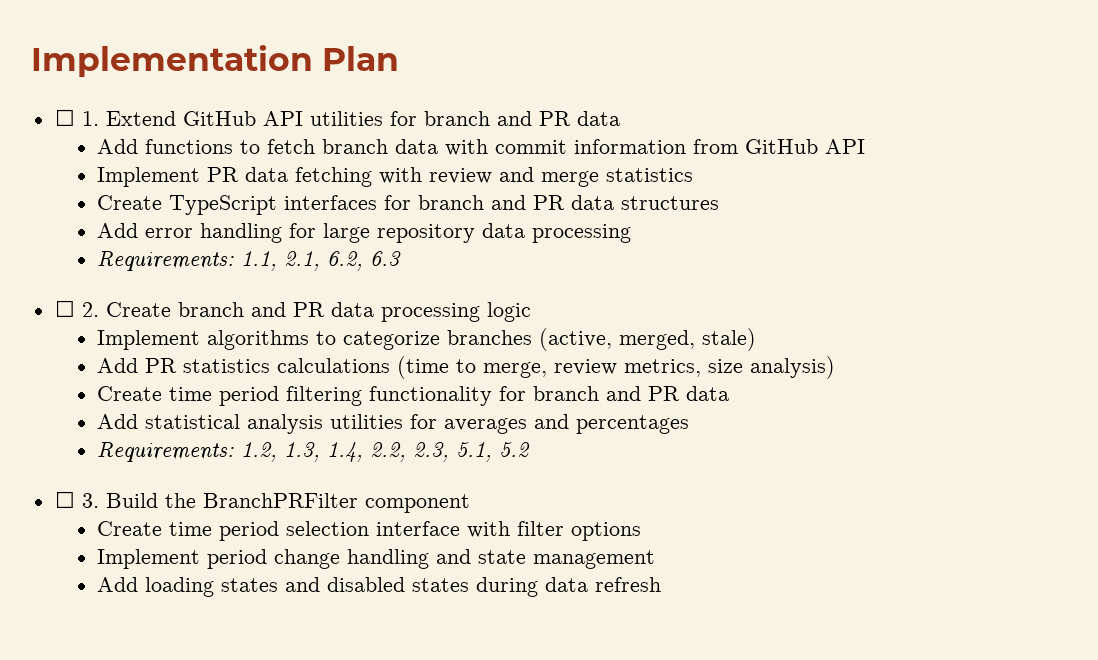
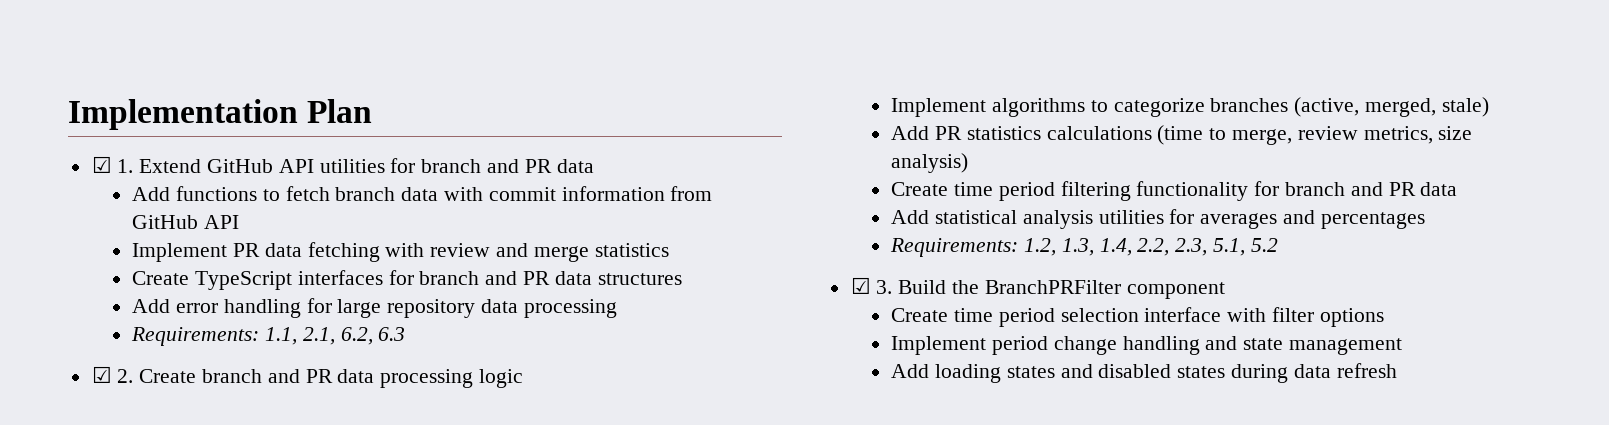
[54,109,75,126] ☐ -> [91,156,112,173] ☑
[54,300,75,317] ☐ -> [91,366,112,383] ☑
[54,491,75,508] ☐ -> [850,277,871,294] ☑

